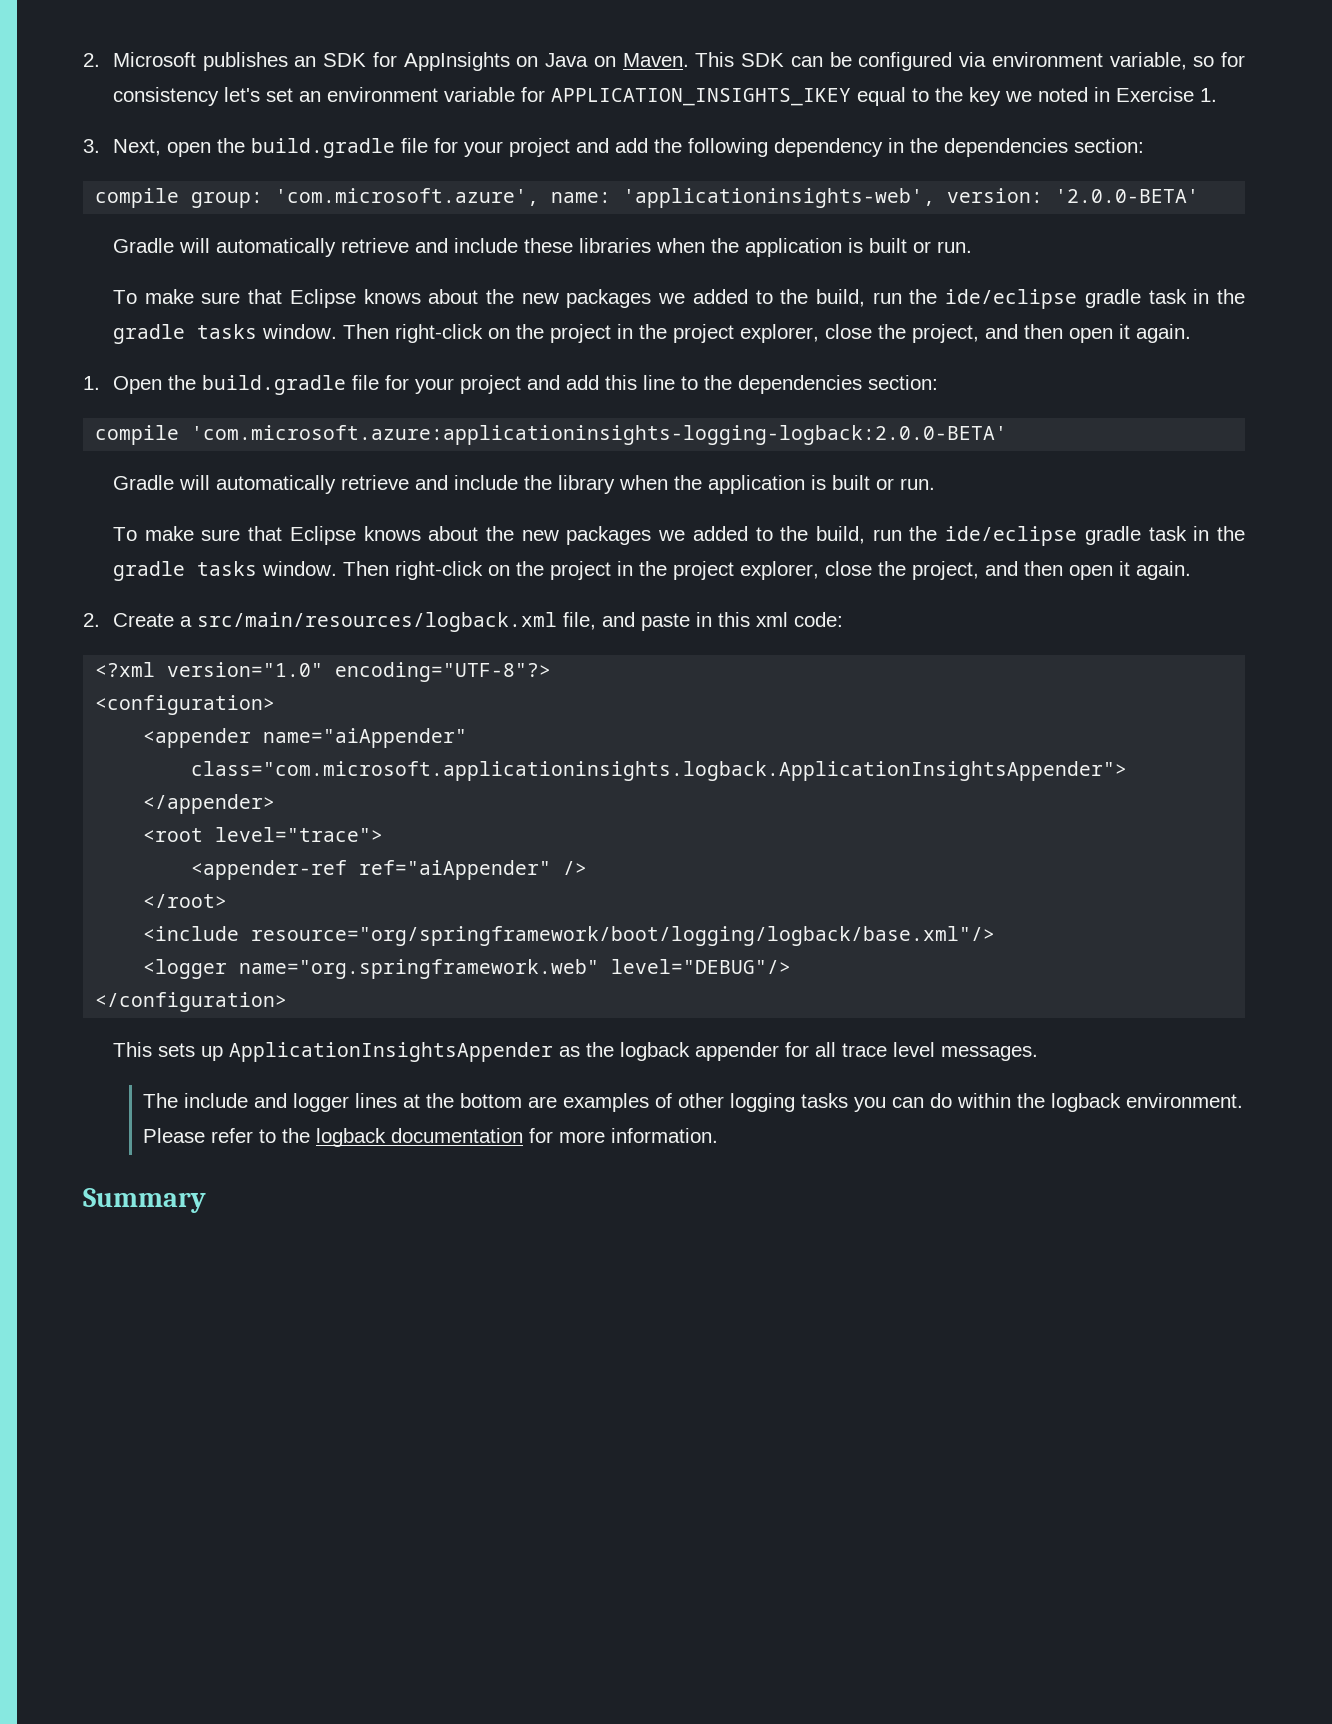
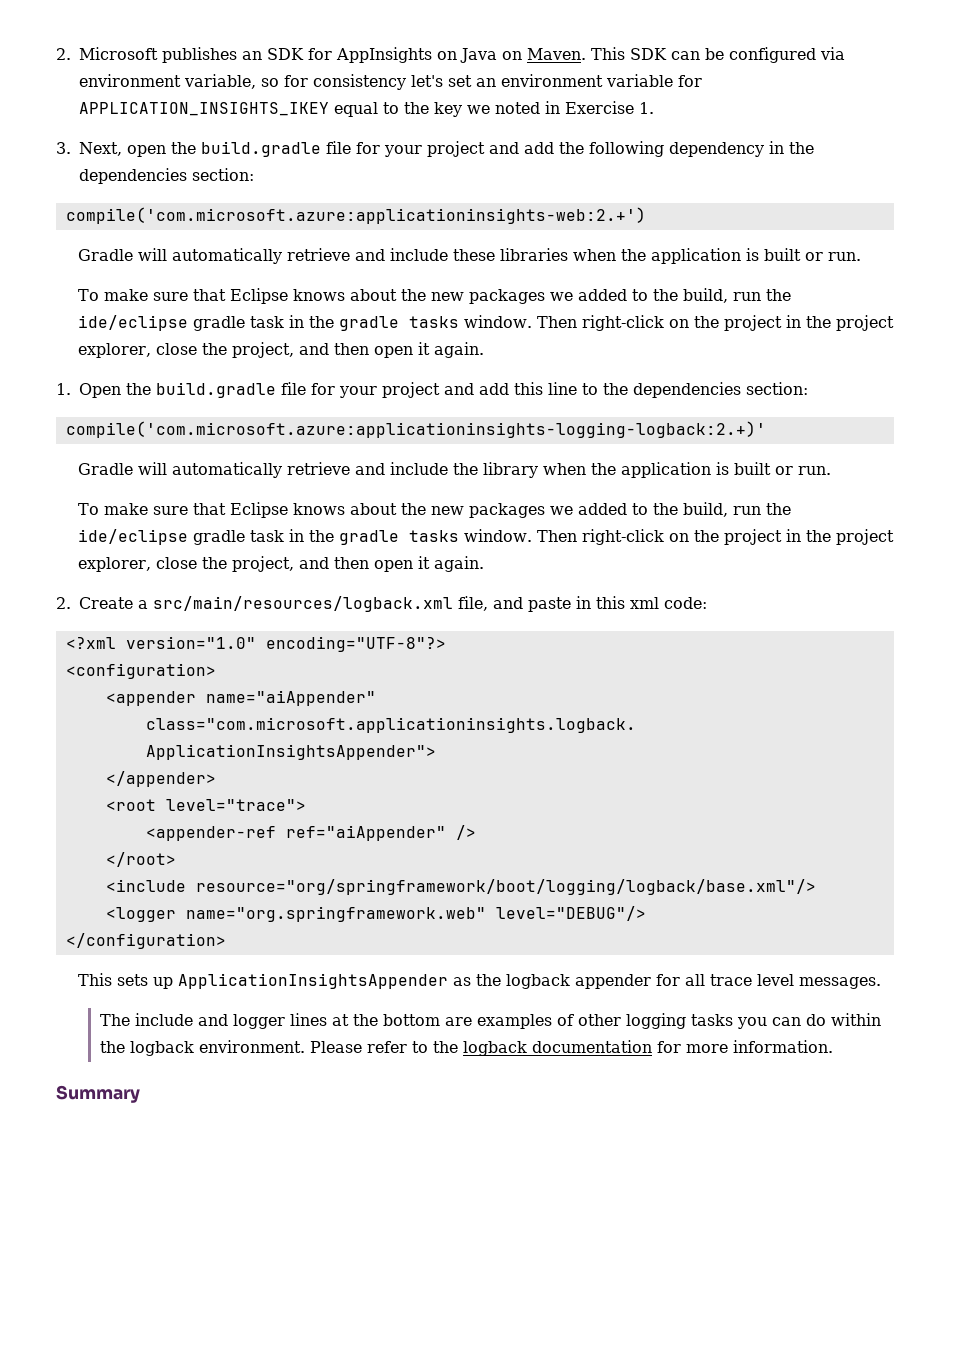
[95,188,1200,208] compile group: 'com.microsoft.azure', name: 'applicationinsights-web', version: '2.0.0-BETA' -> [65,207,646,224] compile('com.microsoft.azure:applicationinsights-web:2.+')
[95,425,1008,445] compile 'com.microsoft.azure:applicationinsights-logging-logback:2.0.0-BETA' -> [65,421,766,438] compile('com.microsoft.azure:applicationinsights-logging-logback:2.+)'

